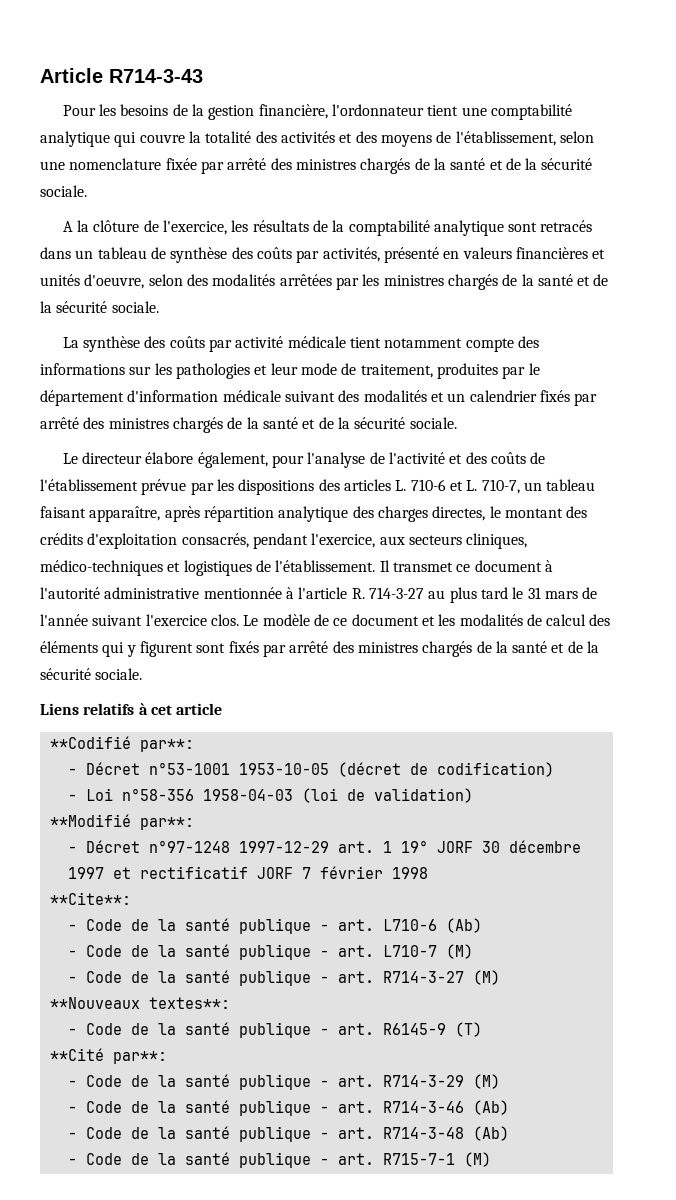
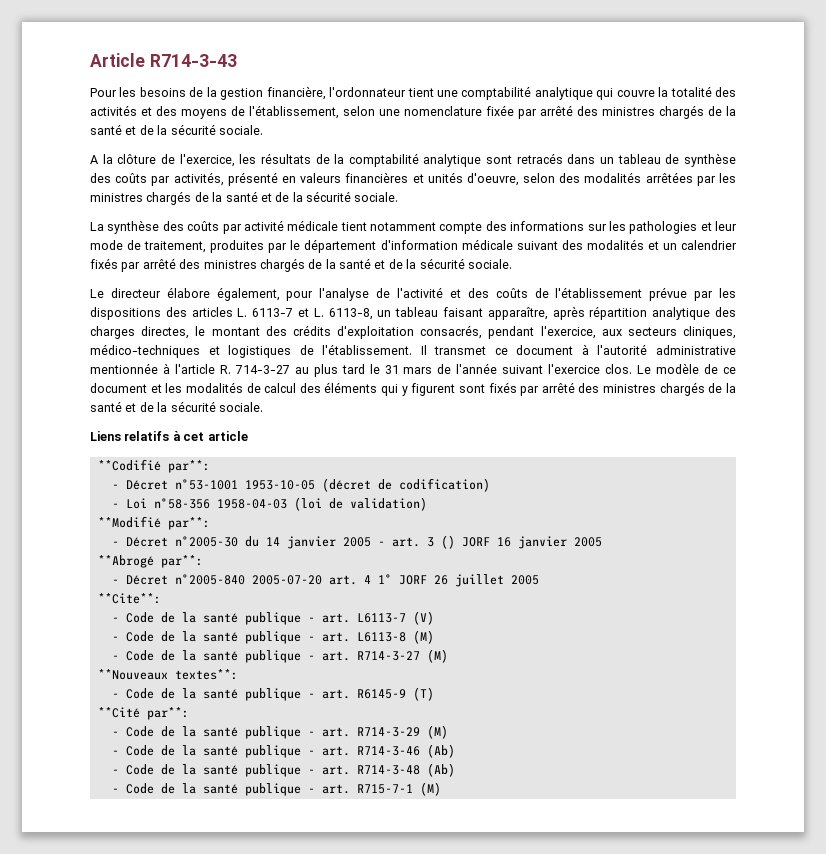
[410,479,446,491] 710-6 -> [252,308,294,317] 6113-7
[481,479,520,494] 710-7, -> [328,308,373,320] 6113-8,
[148,840,581,853] [67,866,428,879] n°97-1248 1997-12-29 art. 1 19° JORF 30 décembre 1997 et rectificatif JORF 7 février 1998 -> [174,535,602,549] [97,555,203,568] [111,574,539,587] n°2005-30 du 14 janvier 2005 - art. 3 () JORF 16 janvier 2005 // **Abrogé par**: // - Décret n°2005-840 2005-07-20 art. 4 1° JORF 26 juillet 2005
[382,918,482,933] [67,944,437,960] L710-6 (Ab) // - Code de la santé publique - art. L710-7 -> [356,611,434,625] [111,631,406,644] L6113-7 (V) // - Code de la santé publique - art. L6113-8

